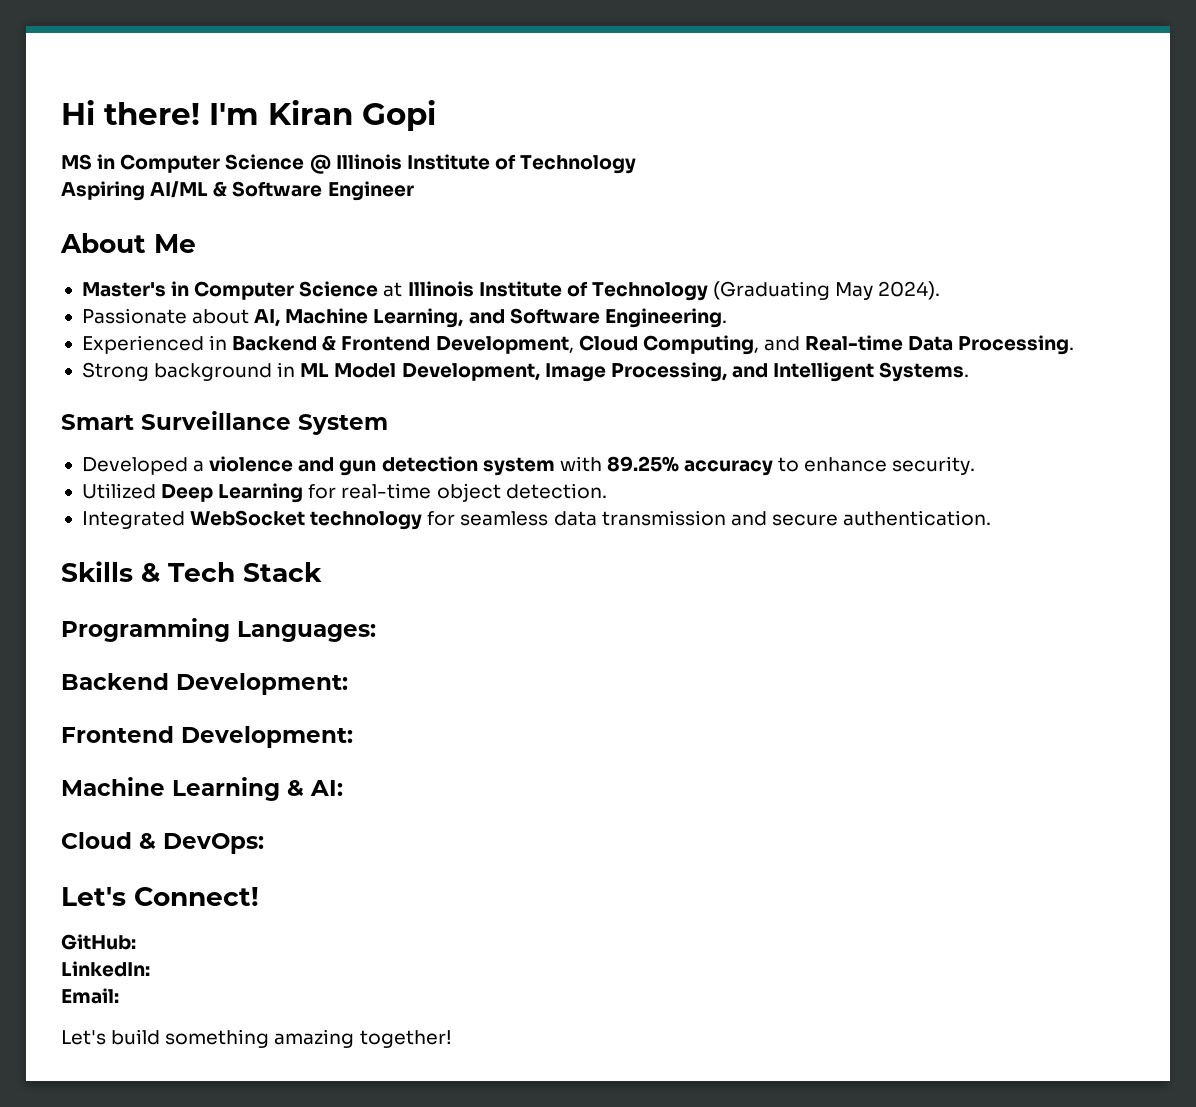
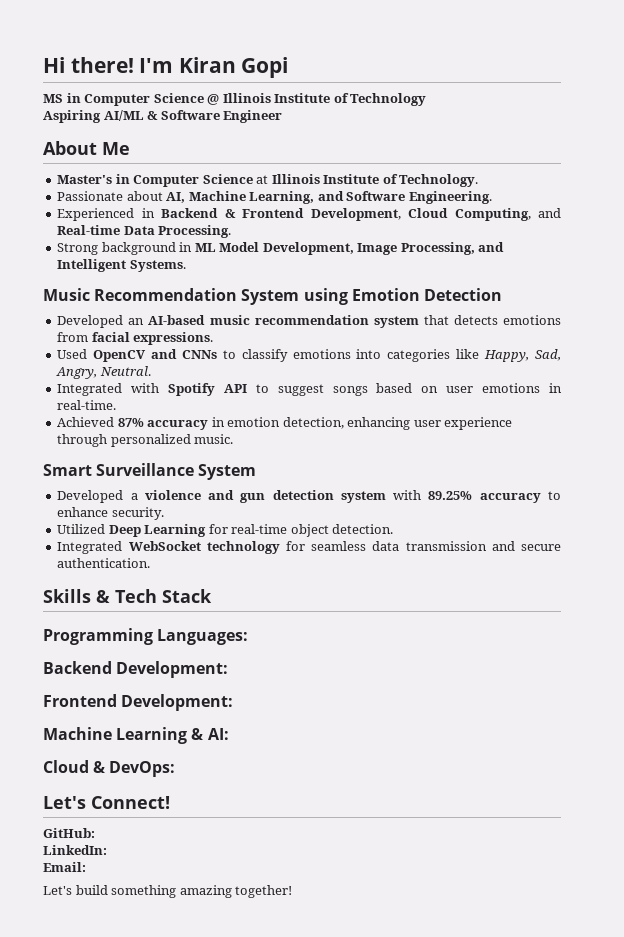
[591,281,941,301] Technology (Graduating May 2024). -> [399,174,479,187] Technology.
(970, 372) none -> [43,288,502,305] [57,315,561,328] [57,332,214,345] [57,349,561,362] [56,366,151,379] [57,383,562,396] [57,400,117,410] [57,417,513,430] [57,434,234,447] // Music Recommendation System using Emotion Detection // Developed an AI-based music recommendation system that detects emotions from facial expressions. // Used OpenCV and CNNs to classify emotions into categories like Happy, Sad, Angry, Neutral. // Integrated with Spotify API to suggest songs based on user emotions in real-time. // Achieved 87% accuracy in emotion detection, enhancing user experience through personalized music.

